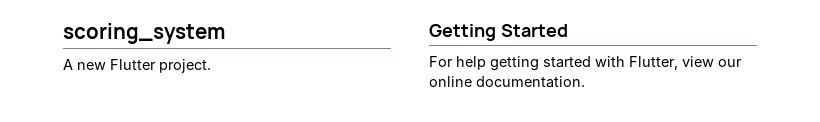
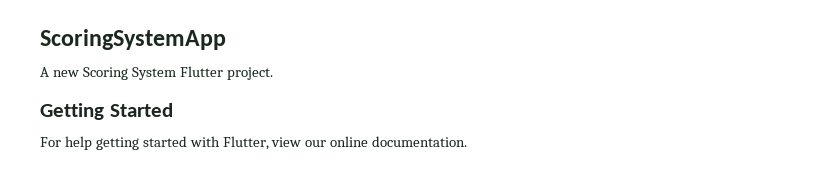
[63,23,225,44] scoring_system -> [40,29,226,50] ScoringSystemApp
(106, 66) none -> [82,67,176,80] Scoring System

